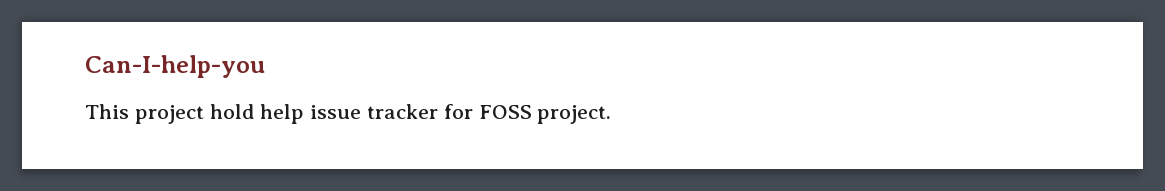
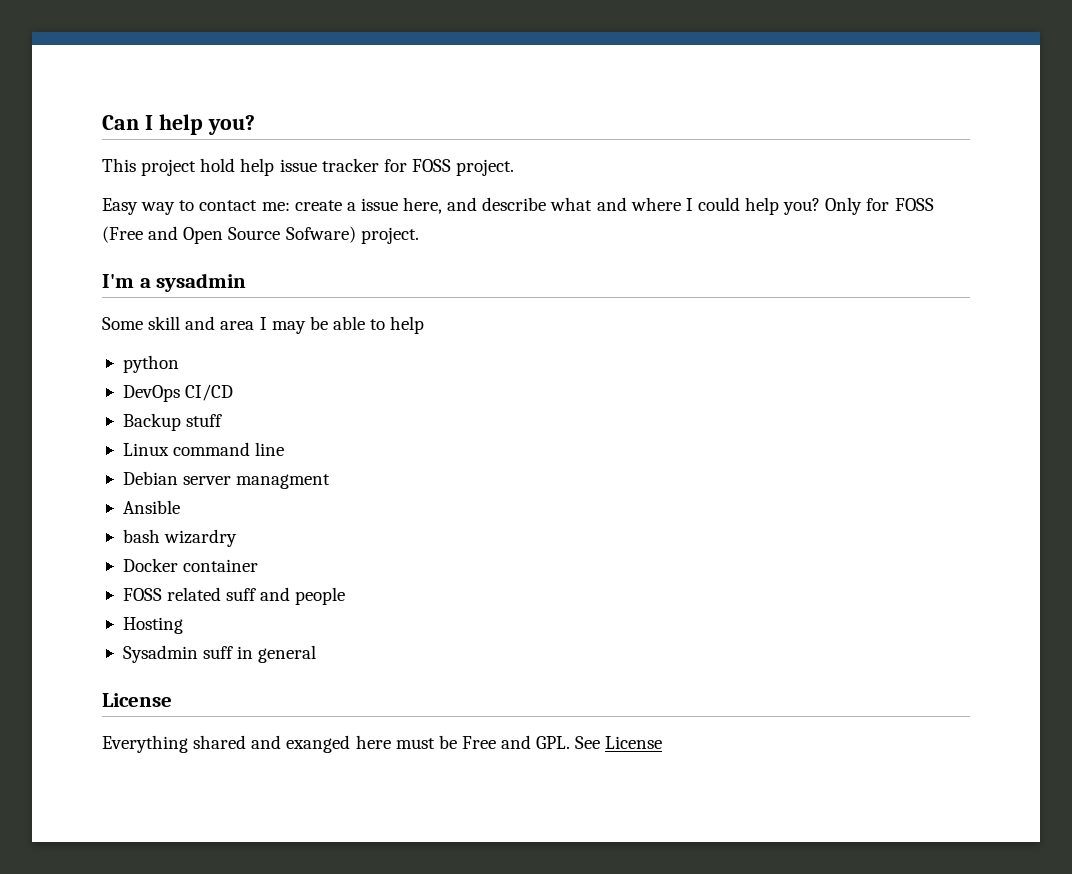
[85,55,265,78] Can-I-help-you -> [102,114,255,135] Can I help you?
(612, 114) none -> [102,197,934,215] [102,226,419,244] [102,273,247,292] [102,316,425,334] [122,355,179,373] [122,384,234,402] [122,413,223,431] [122,442,285,456] [122,471,331,489] [122,500,180,514] [122,529,238,547] [122,558,259,572] [122,587,346,605] [122,617,183,634] [122,645,317,663] [102,693,172,707] [102,735,663,753] // Easy way to contact me: create a issue here, and describe what and where I could help you? Only for FOSS (Free and Open Source Sofware) project. // I'm a sysadmin // Some skill and area I may be able to help // python // DevOps CI/CD // Backup stuff // Linux command line // Debian server managment // Ansible // bash wizardry // Docker container // FOSS related suff and people // Hosting // Sysadmin suff in general // License // Everything shared and exanged here must be Free and GPL. See License

